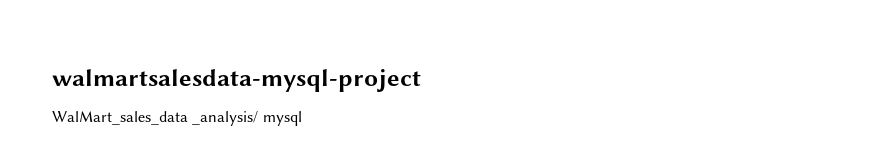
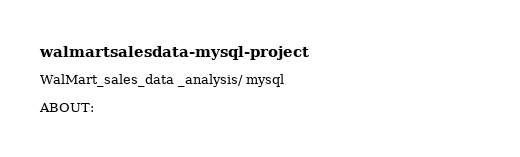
(302, 118) none -> [39,103,94,112] // ABOUT:

